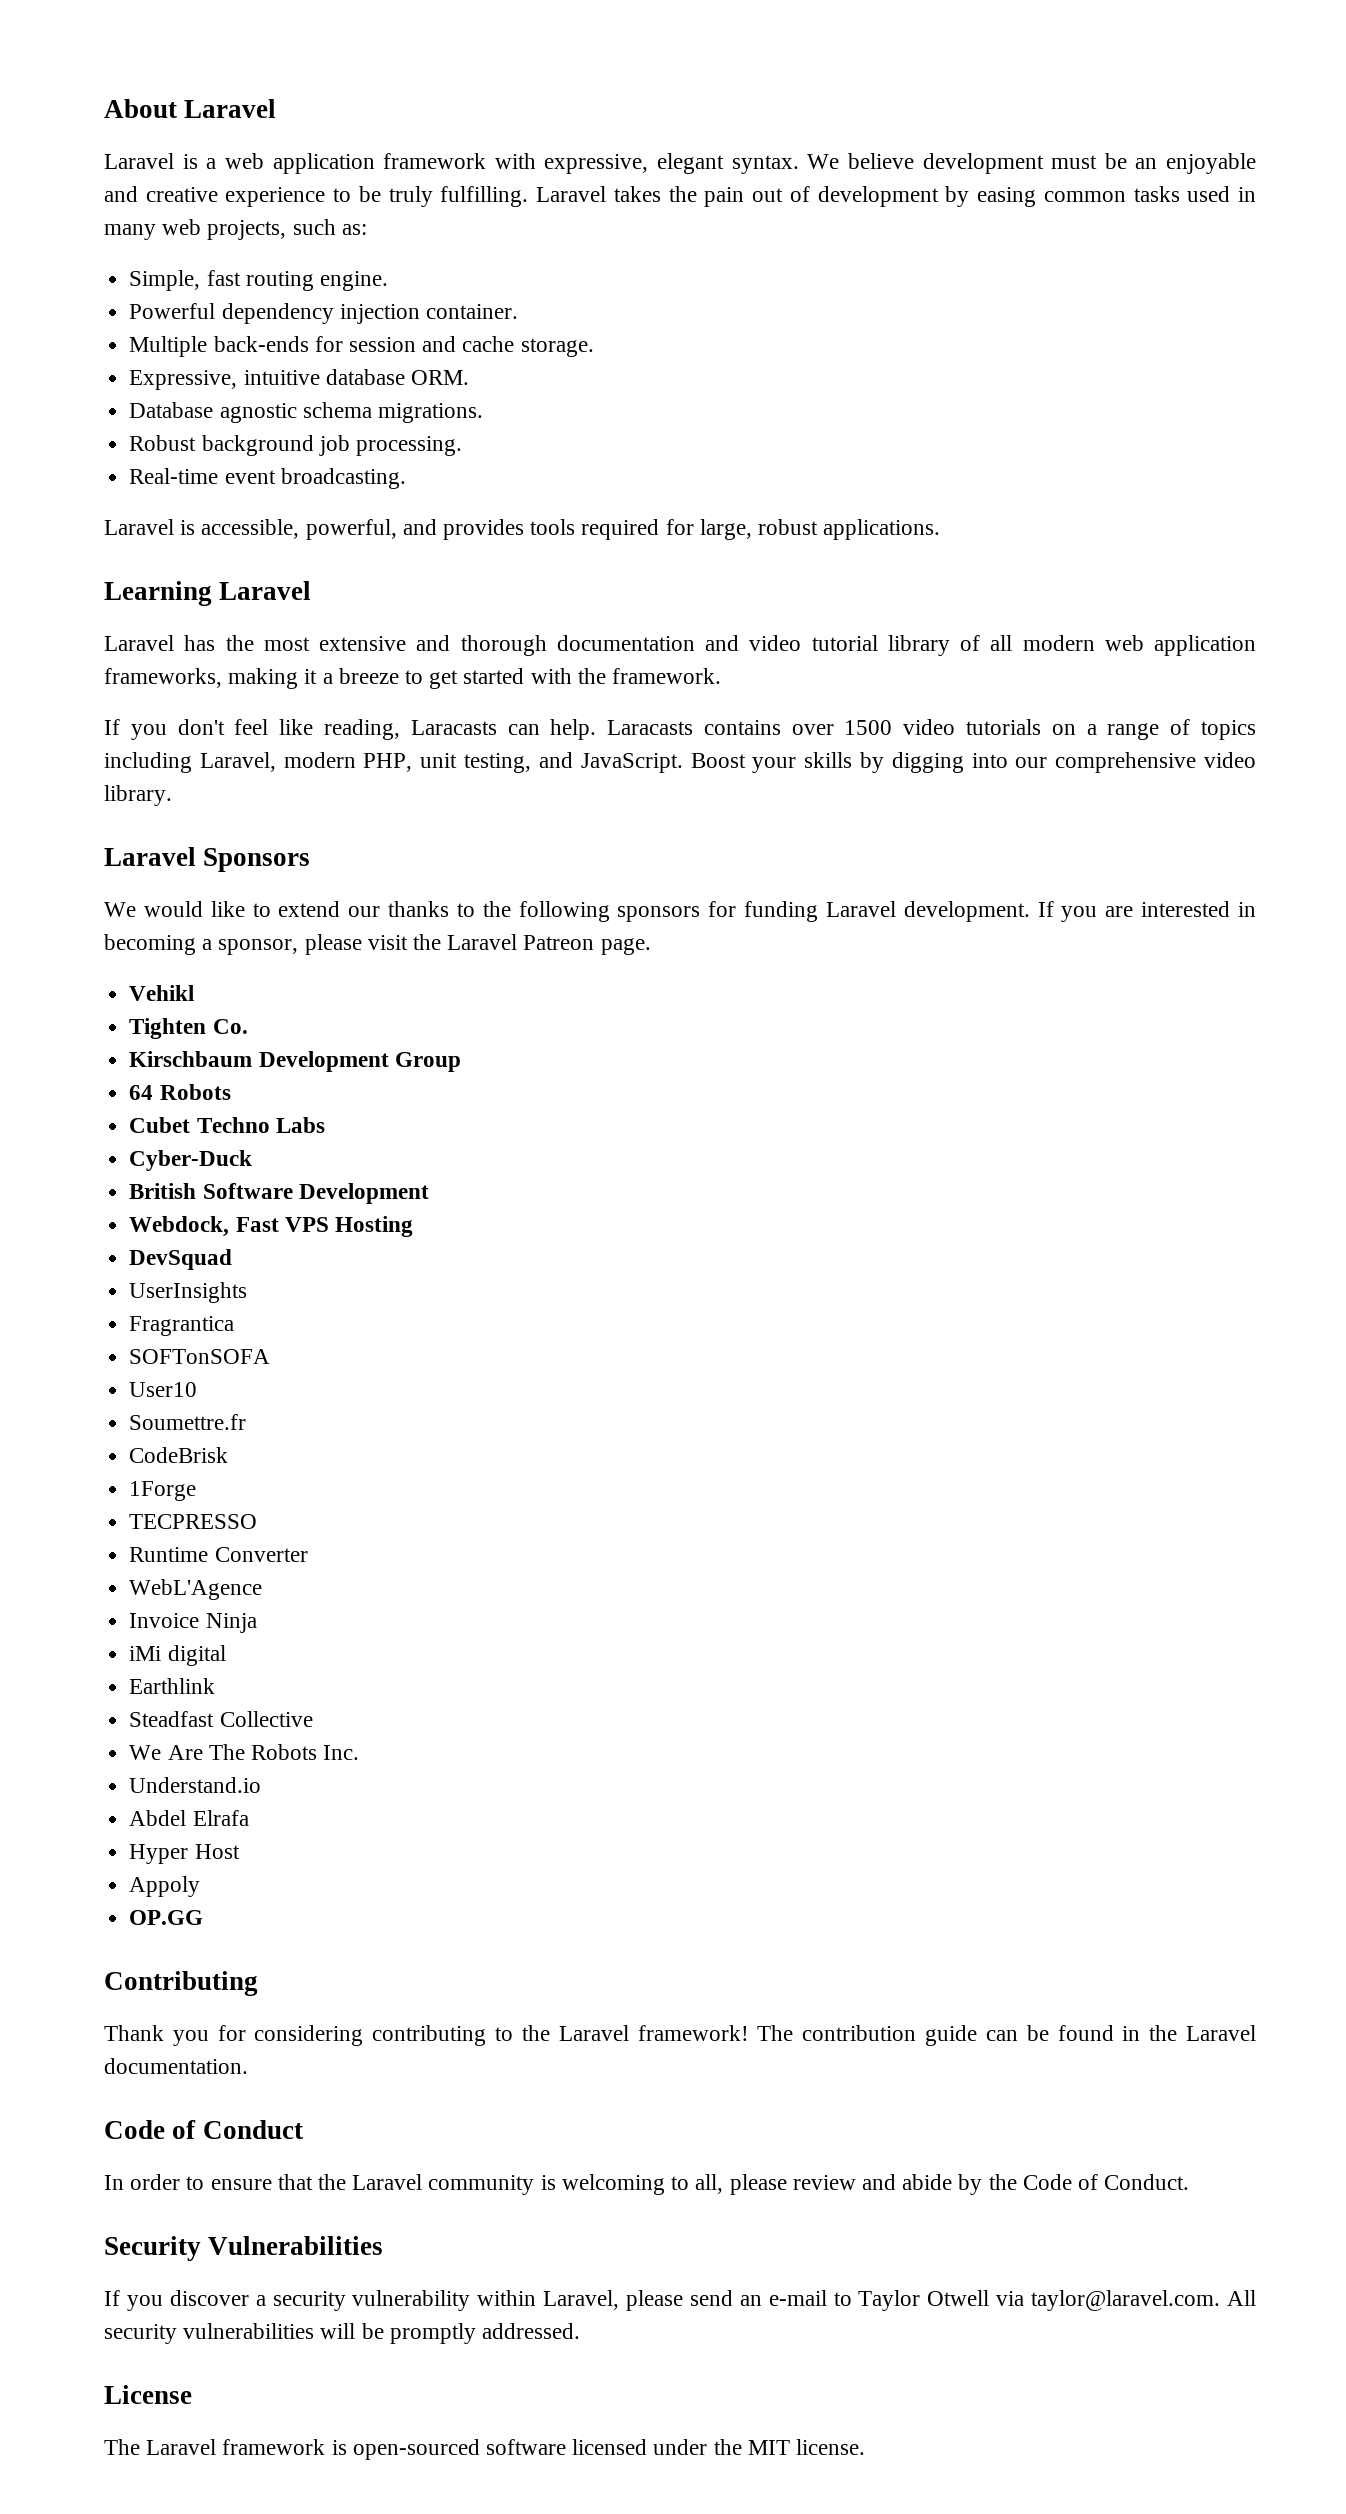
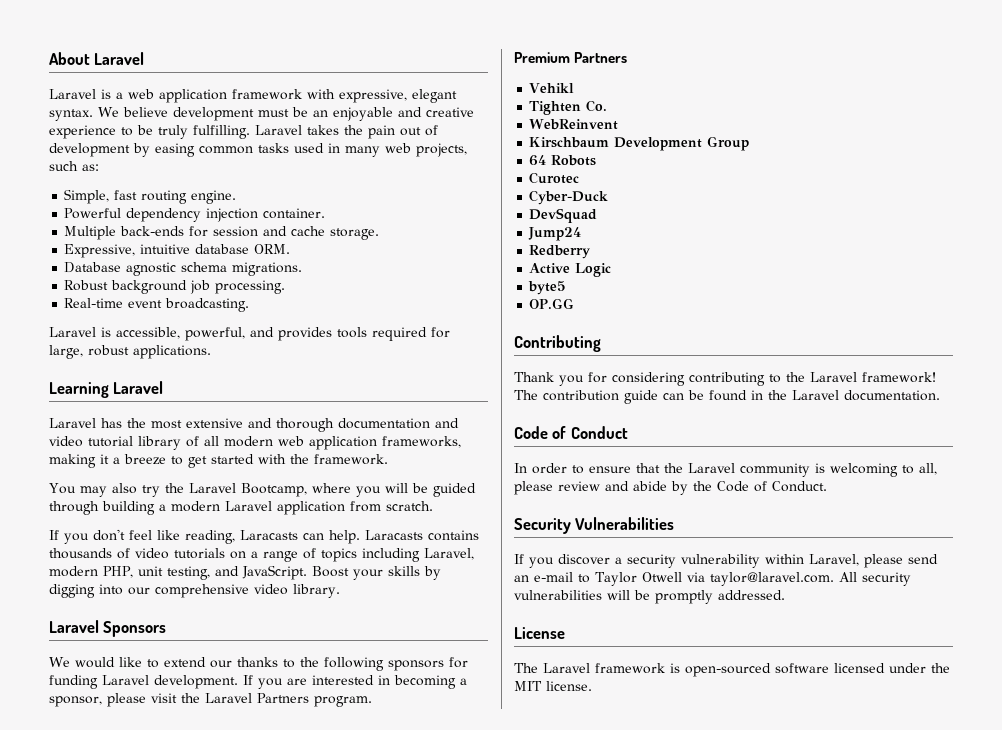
(722, 676) none -> [49,483,476,497] [49,501,433,515] // You may also try the Laravel Bootcamp, where you will be guided through building a modern Laravel application from scratch.
[791,720,893,735] over 1500 -> [49,548,130,559] thousands of
[523,935,651,955] Patreon page. -> [257,693,372,707] [514,52,628,63] Partners program. // Premium Partners
(248, 1026) none -> [529,119,619,130] // WebReinvent
[129,1117,325,1133] [129,1150,253,1171] [129,1183,429,1204] [129,1216,413,1237] [129,1249,233,1270] [129,1282,248,1303] [129,1316,235,1336] [129,1349,271,1364] [129,1382,198,1397] [129,1414,247,1430] [129,1447,229,1463] [129,1481,197,1501] [129,1514,258,1529] [129,1547,308,1562] [129,1579,263,1600] [129,1613,257,1633] [129,1645,226,1666] [129,1678,216,1694] [129,1711,313,1727] [129,1744,360,1760] [129,1777,262,1793] [129,1810,249,1826] [129,1844,240,1864] [129,1876,201,1897] Cubet Techno Labs // Cyber-Duck // British Software Development // Webdock, Fast VPS Hosting // DevSquad // UserInsights // Fragrantica // SOFTonSOFA // User10 // Soumettre.fr // CodeBrisk // 1Forge // TECPRESSO // Runtime Converter // WebL'Agence // Invoice Ninja // iMi digital // Earthlink // Steadfast Collective // We Are The Robots Inc. // Understand.io // Abdel Elrafa // Hyper Host // Appoly -> [529,172,580,184] [529,190,609,205] [529,208,598,223] [528,227,582,241] [529,245,591,259] [529,263,612,277] [528,281,567,295] Curotec // Cyber-Duck // DevSquad // Jump24 // Redberry // Active Logic // byte5

